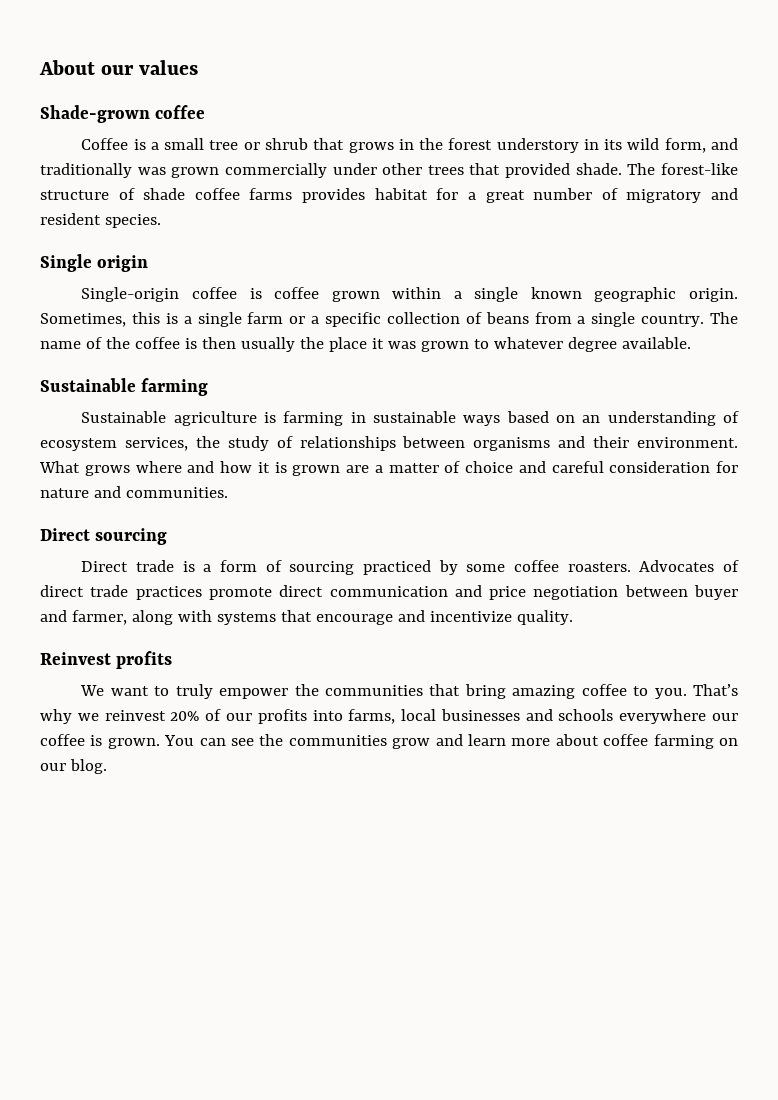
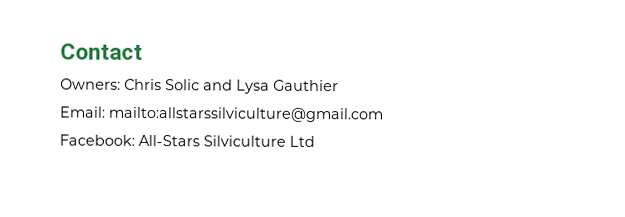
[39,60,199,75] [40,105,206,123] [81,138,739,153] [40,163,738,178] [40,188,739,203] [40,213,161,228] [40,254,149,272] [81,287,738,302] [40,312,738,327] [40,337,691,352] [40,378,209,396] [81,411,740,426] [40,436,738,451] [39,461,738,476] [40,486,228,498] [40,528,168,545] [81,560,739,575] [40,585,738,600] [40,610,573,625] [40,651,173,669] [80,684,739,699] [40,709,739,724] [40,734,738,749] [40,759,107,774] About our values // Shade-grown coffee // Coffee is a small tree or shrub that grows in the forest understory in its wild form, and traditionally was grown commercially under other trees that provided shade. The forest-like structure of shade coffee farms provides habitat for a great number of migratory and resident species. // Single origin // Single-origin coffee is coffee grown within a single known geographic origin. Sometimes, this is a single farm or a specific collection of beans from a single country. The name of the coffee is then usually the place it was grown to whatever degree available. // Sustainable farming // Sustainable agriculture is farming in sustainable ways based on an understanding of ecosystem services, the study of relationships between organisms and their environment. What grows where and how it is grown are a matter of choice and careful consideration for nature and communities. // Direct sourcing // Direct trade is a form of sourcing practiced by some coffee roasters. Advocates of direct trade practices promote direct communication and price negotiation between buyer and farmer, along with systems that encourage and incentivize quality. // Reinvest profits // We want to truly empower the communities that bring amazing coffee to you. That’s why we reinvest 20% of our profits into farms, local businesses and schools everywhere our coffee is grown. You can see the communities grow and learn more about coffee farming on our blog. -> [60,43,143,60] [60,78,339,94] [59,106,384,123] [59,134,315,148] Contact // Owners: Chris Solic and Lysa Gauthier // Email: mailto:allstarssilviculture@gmail.com // Facebook: All-Stars Silviculture Ltd

